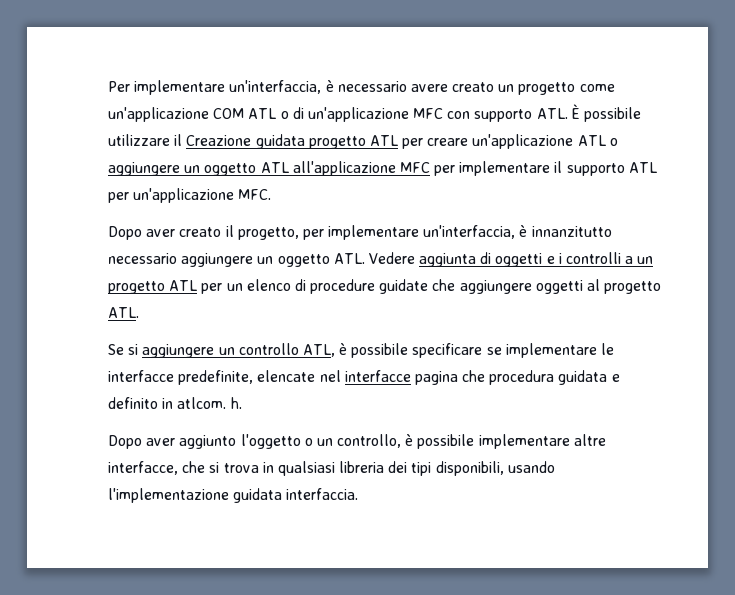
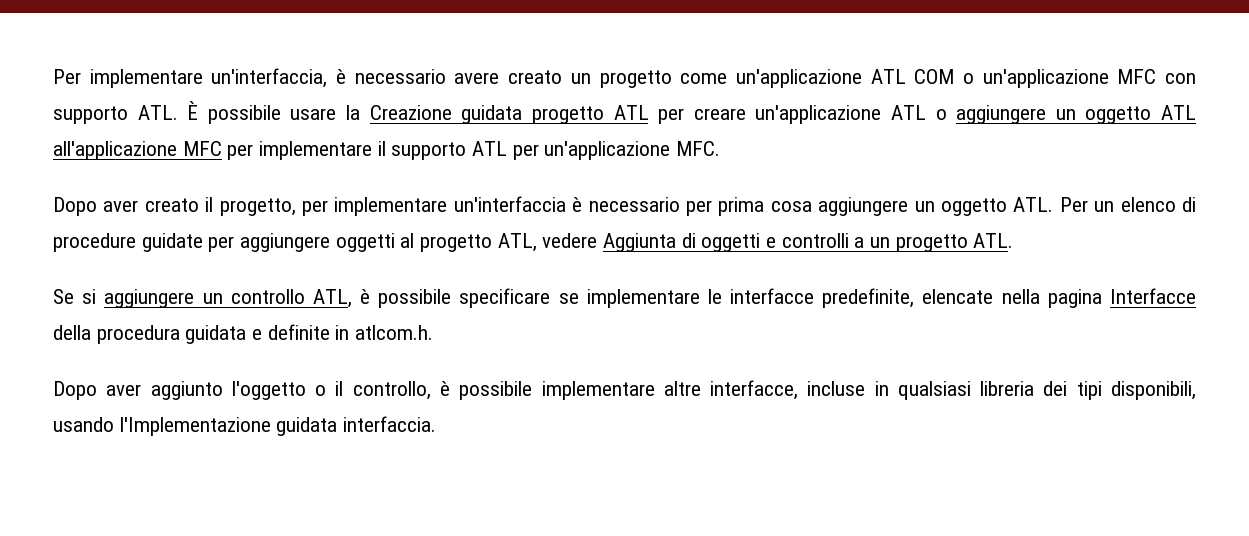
[213,107,304,119] COM ATL o di -> [870,69,974,84] ATL COM o
[108,134,183,146] utilizzare il -> [290,105,361,120] usare la
[423,225,612,239] [108,252,654,267] [108,280,223,294] un'interfaccia, è innanzitutto necessario aggiungere un oggetto ATL. Vedere aggiunta di oggetti e i controlli a un progetto ATL per -> [453,196,1088,216] un'interfaccia è necessario per prima cosa aggiungere un oggetto ATL. Per
[432,279,456,291] che -> [208,236,235,252] per
(662, 287) none -> [497,233,968,252] ATL, vedere Aggiunta di oggetti e controlli a un progetto
[319,370,620,385] [108,397,242,409] nel interfacce pagina che procedura guidata e definito in atlcom. h. -> [1001,288,1196,308] [53,324,434,344] nella pagina Interfacce della procedura guidata e definite in atlcom.h.
[316,438,333,446] un -> [335,381,344,396] il
[182,461,259,473] che si trova -> [807,381,866,396] incluse
[108,488,229,503] l'implementazione -> [119,417,271,436] l'Implementazione

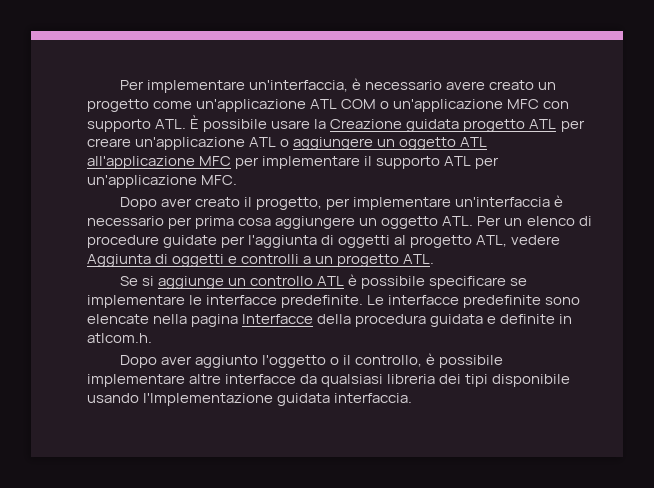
[240,233,331,252] aggiungere -> [248,235,335,248] l'aggiunta di
[104,289,195,308] aggiungere -> [157,276,224,289] aggiunge
[312,289,352,308] ATL, -> [316,276,344,286] ATL
[822,288,915,308] predefinite, -> [281,295,581,308] predefinite. Le interfacce predefinite sono
[710,380,889,400] interfacce, incluse in -> [225,374,318,384] interfacce da
[1111,381,1197,400] disponibili, -> [492,374,571,387] disponibile

